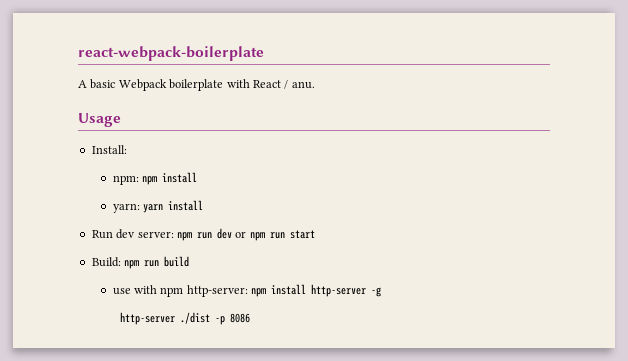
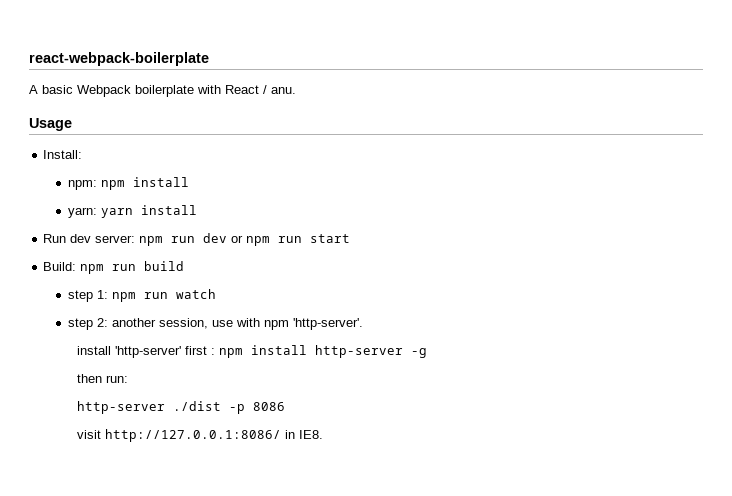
[112,285,248,297] use with npm http-server: -> [67,289,216,302] [67,318,363,330] [77,346,216,358] step 1: npm run watch // step 2: another session, use with npm 'http-server'. // install 'http-server' first :
(382, 292) none -> [77,374,129,383] // then run:
(250, 318) none -> [77,429,324,442] // visit http://127.0.0.1:8086/ in IE8.

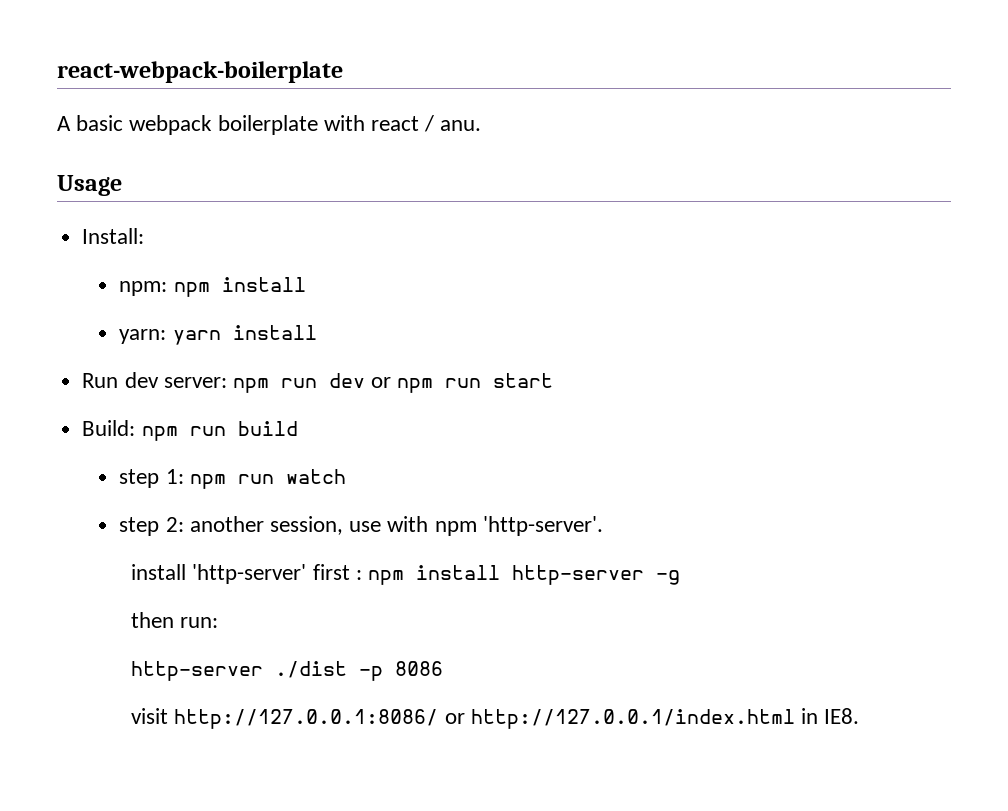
[77,85,131,97] Webpack -> [129,115,213,135] webpack
[225,85,259,94] React -> [371,116,420,131] react
(282, 435) none -> [444,709,795,729] or http://127.0.0.1/index.html

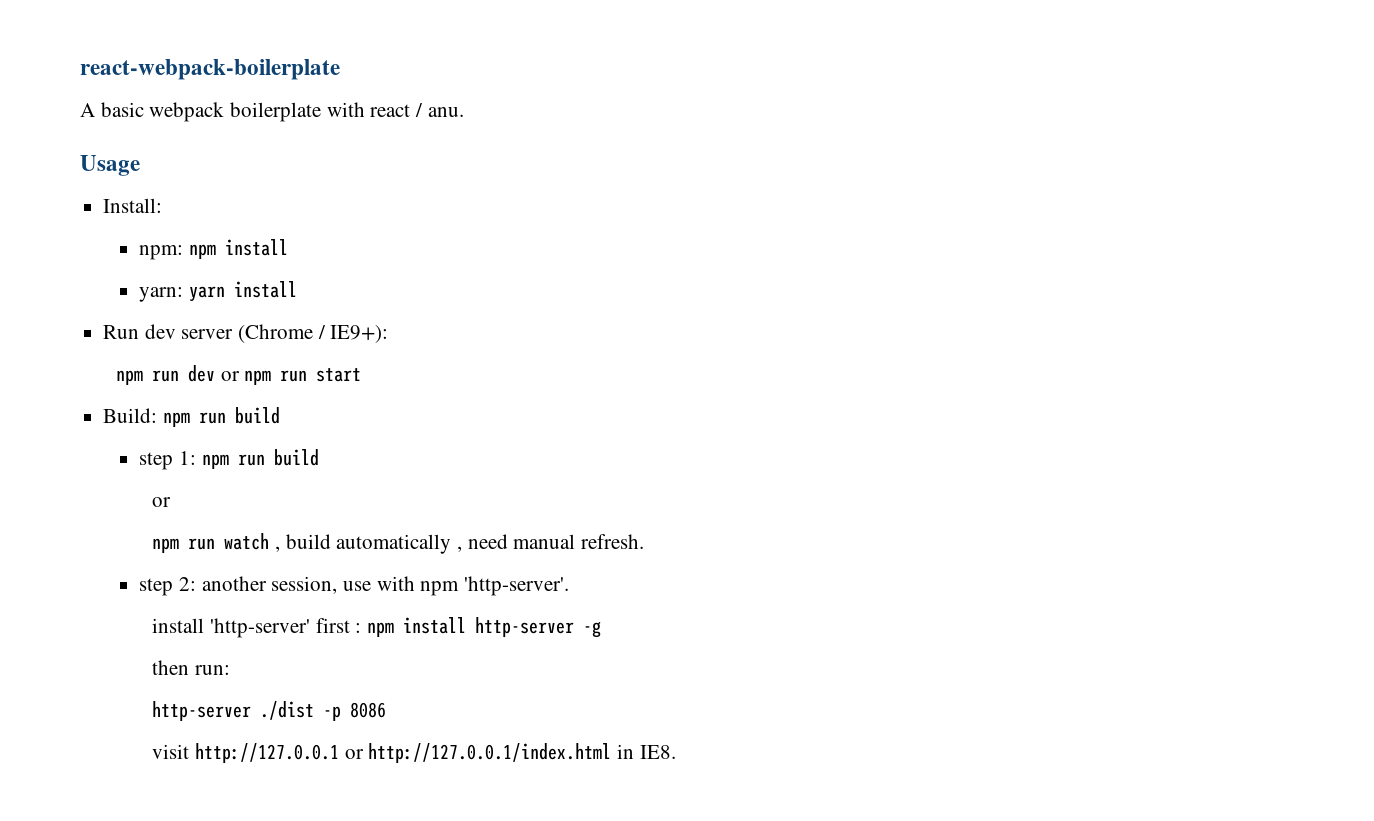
[163,377,227,388] server: -> [181,324,389,343] server (Chrome / IE9+): //
[285,469,346,484] watch -> [273,449,319,466] [152,497,172,507] [152,533,644,554] build // or // npm run watch , build automatically , need manual refresh.
[174,709,439,729] http://127.0.0.1:8086/ -> [194,743,339,763] http://127.0.0.1

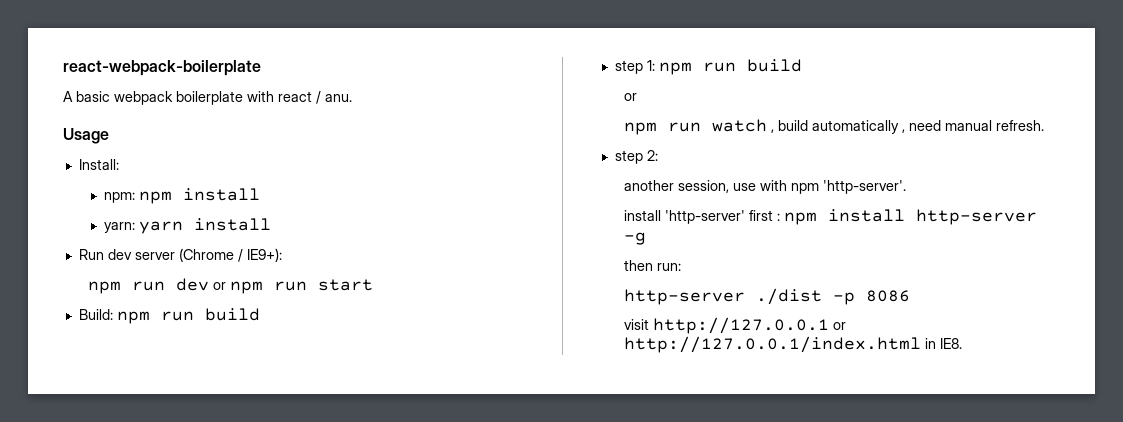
(196, 584) none -> (658, 155) //

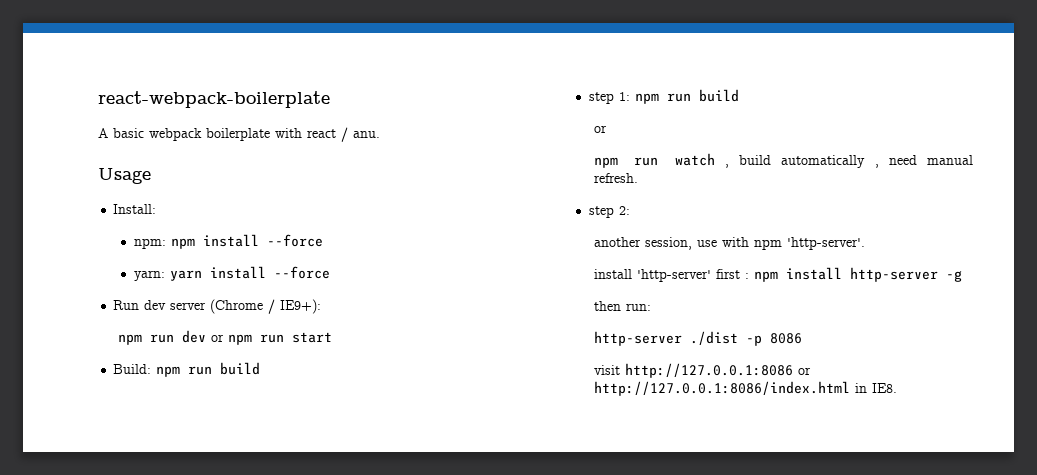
(260, 194) none -> [266,234,323,247] --force
(271, 224) none -> [273,266,330,279] --force
[653,317,847,334] [624,336,922,353] http://127.0.0.1 or http://127.0.0.1/index.html -> [624,363,811,378] [593,381,850,396] http://127.0.0.1:8086 or http://127.0.0.1:8086/index.html

